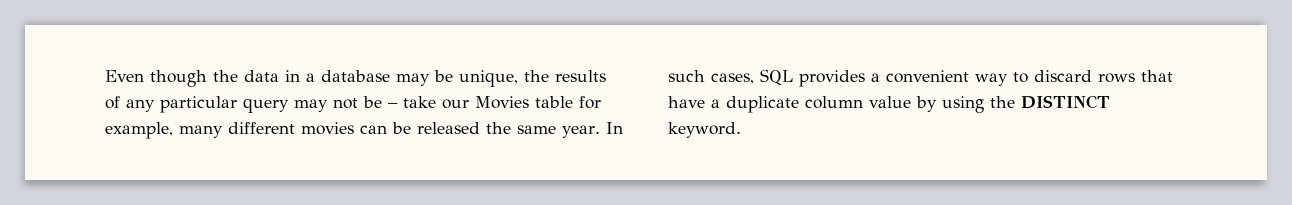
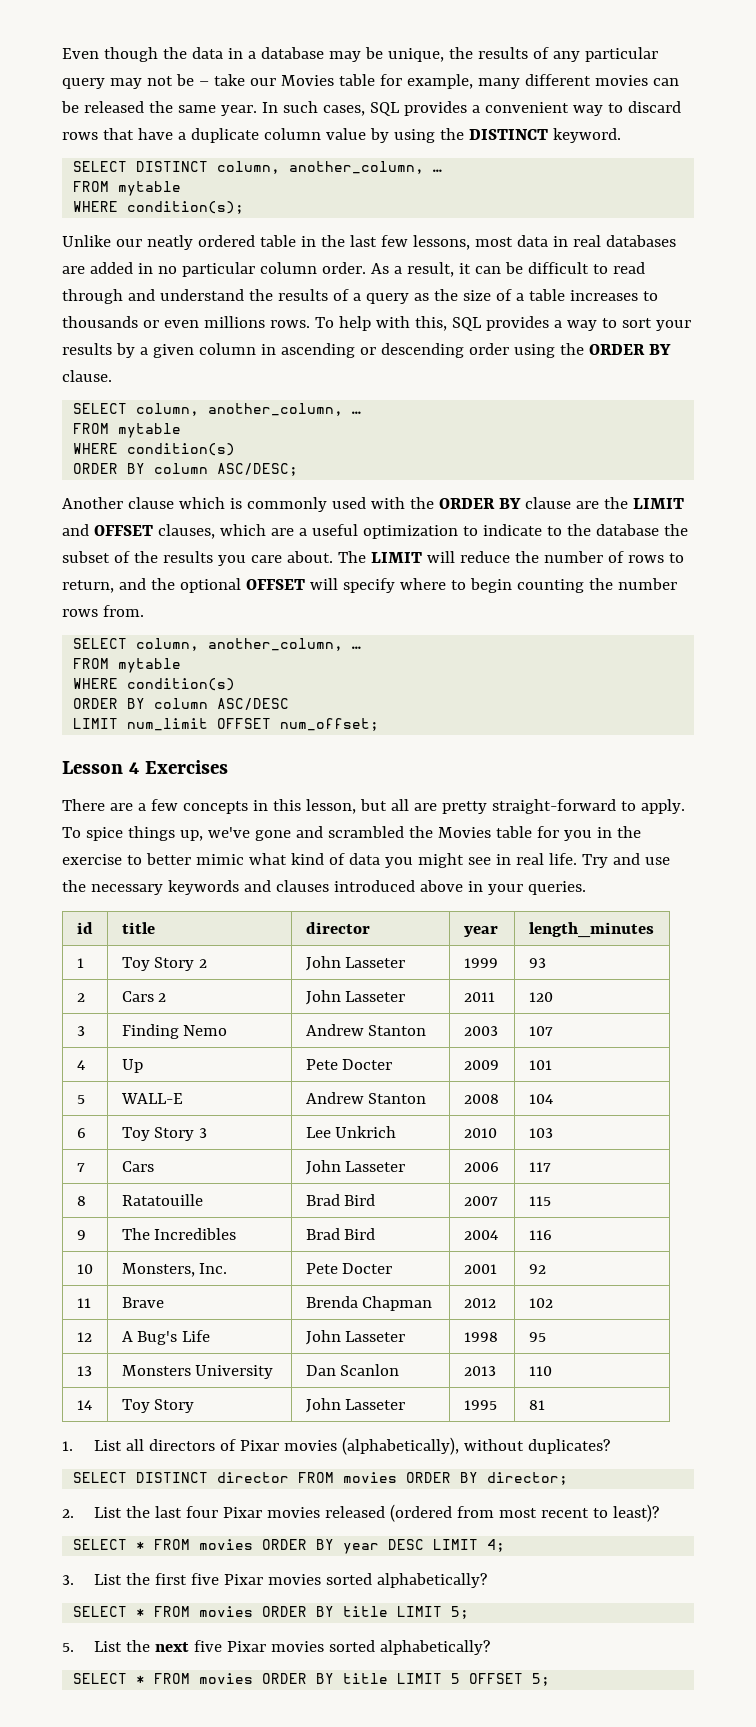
(741, 130) none -> [73,161,443,174] [73,181,182,196] [73,201,245,214] [62,235,676,250] [62,262,645,277] [62,289,658,304] [62,316,691,331] [62,343,671,358] [62,370,112,382] [73,403,362,416] [73,423,182,438] [73,443,236,456] [73,463,299,476] [62,497,684,512] [62,524,688,539] [62,551,684,566] [62,578,677,593] [62,605,144,617] [73,638,362,651] [73,658,182,673] [73,678,236,691] [73,698,290,710] [73,718,380,731] [62,760,228,774] [62,799,685,814] [62,826,641,841] [62,853,670,868] [62,880,586,895] [76,922,93,934] [121,922,155,934] [305,922,370,934] [463,926,498,937] [528,922,654,938] [76,958,84,968] [121,957,208,971] [305,956,406,971] [463,958,498,968] [528,958,546,968] [76,993,85,1002] [121,991,167,1002] [305,990,406,1005] [463,992,495,1002] [528,992,553,1002] [76,1026,85,1036] [121,1024,228,1039] [305,1024,427,1036] [463,1026,498,1036] [528,1026,553,1036] [76,1060,85,1070] [121,1059,143,1073] [305,1059,393,1070] [463,1060,499,1070] [528,1060,552,1070] [76,1095,85,1104] [120,1093,183,1104] [305,1092,427,1104] [463,1094,499,1104] [528,1094,553,1104] [76,1128,86,1138] [121,1127,208,1141] [305,1126,397,1138] [463,1128,497,1138] [528,1128,553,1138] [76,1163,85,1172] [121,1161,154,1172] [305,1160,406,1175] [463,1162,499,1172] [528,1162,551,1172] [76,1196,86,1206] [121,1194,203,1206] [305,1194,376,1206] [463,1196,498,1206] [528,1196,551,1206] [76,1230,86,1240] [121,1228,237,1240] [305,1228,376,1240] [463,1230,498,1240] [528,1230,552,1240] [76,1264,93,1274] [121,1263,228,1277] [305,1263,393,1274] [463,1264,497,1274] [528,1264,546,1274] [76,1298,91,1308] [121,1297,164,1308] [305,1296,433,1311] [463,1298,496,1308] [528,1298,553,1308] [76,1332,92,1342] [121,1330,211,1345] [305,1330,406,1345] [463,1332,498,1342] [528,1332,546,1342] [76,1366,92,1376] [121,1365,274,1379] [305,1364,400,1376] [463,1366,496,1376] [528,1366,552,1376] [76,1400,92,1410] [121,1399,195,1413] [305,1398,406,1413] [463,1400,497,1410] [528,1400,545,1410] [62,1437,611,1455] [73,1472,569,1485] [62,1504,660,1522] [73,1539,506,1554] [62,1573,488,1588] [73,1606,470,1619] [62,1640,491,1655] [73,1673,551,1686] // SELECT DISTINCT column, another_column, … // FROM mytable // WHERE condition(s); // Unlike our neatly ordered table in the last few lessons, most data in real databases are added in no particular column order. As a result, it can be difficult to read through and understand the results of a query as the size of a table increases to thousands or even millions rows. To help with this, SQL provides a way to sort your results by a given column in ascending or descending order using the ORDER BY clause. // SELECT column, another_column, … // FROM mytable // WHERE condition(s) // ORDER BY column ASC/DESC; // Another clause which is commonly used with the ORDER BY clause are the LIMIT and OFFSET clauses, which are a useful optimization to indicate to the database the subset of the results you care about. The LIMIT will reduce the number of rows to return, and the optional OFFSET will specify where to begin counting the number rows from. // SELECT column, another_column, … // FROM mytable // WHERE condition(s) // ORDER BY column ASC/DESC // LIMIT num_limit OFFSET num_offset; // Lesson 4 Exercises // There are a few concepts in this lesson, but all are pretty straight-forward to apply. To spice things up, we've gone and scrambled the Movies table for you in the exercise to better mimic what kind of data you might see in real life. Try and use the necessary keywords and clauses introduced above in your queries. // id | title | director | year | length_minutes // 1 | Toy Story 2 | John Lasseter | 1999 | 93 // 2 | Cars 2 | John Lasseter | 2011 | 120 // 3 | Finding Nemo | Andrew Stanton | 2003 | 107 // 4 | Up | Pete Docter | 2009 | 101 // 5 | WALL-E | Andrew Stanton | 2008 | 104 // 6 | Toy Story 3 | Lee Unkrich | 2010 | 103 // 7 | Cars | John Lasseter | 2006 | 117 // 8 | Ratatouille | Brad Bird | 2007 | 115 // 9 | The Incredibles | Brad Bird | 2004 | 116 // 10 | Monsters, Inc. | Pete Docter | 2001 | 92 // 11 | Brave | Brenda Chapman | 2012 | 102 // 12 | A Bug's Life | John Lasseter | 1998 | 95 // 13 | Monsters University | Dan Scanlon | 2013 | 110 // 14 | Toy Story | John Lasseter | 1995 | 81 // 1. List all directors of Pixar movies (alphabetically), without duplicates? // SELECT DISTINCT director FROM movies ORDER BY director; // 2. List the last four Pixar movies released (ordered from most recent to least)? // SELECT * FROM movies ORDER BY year DESC LIMIT 4; // 3. List the first five Pixar movies sorted alphabetically? // SELECT * FROM movies ORDER BY title LIMIT 5; // 5. List the next five Pixar movies sorted alphabetically? // SELECT * FROM movies ORDER BY title LIMIT 5 OFFSET 5;

